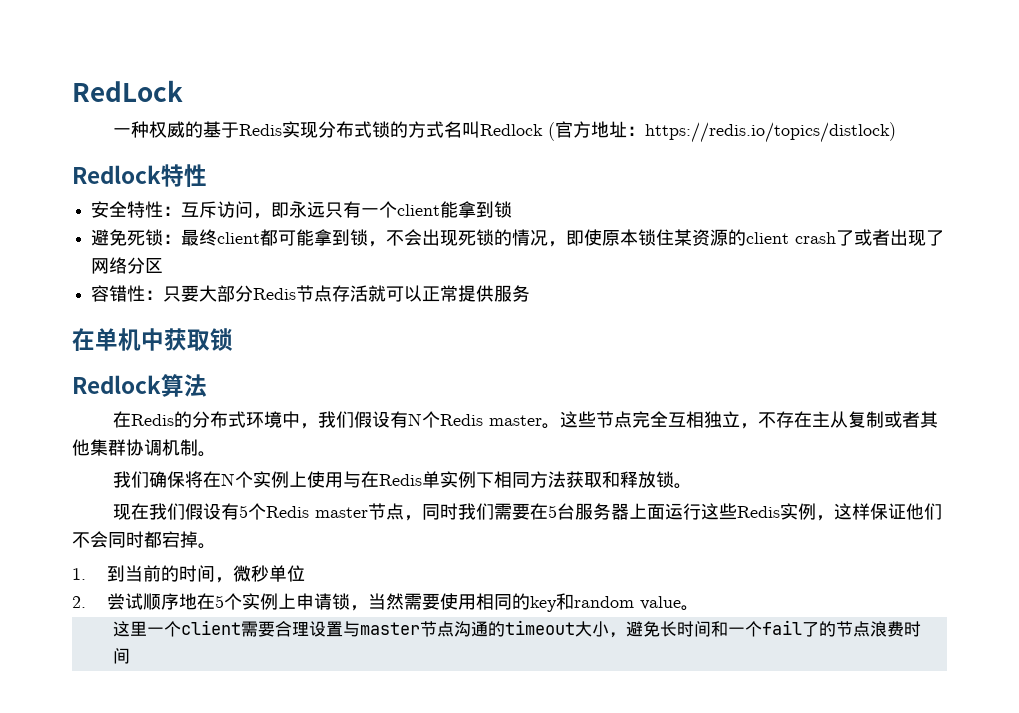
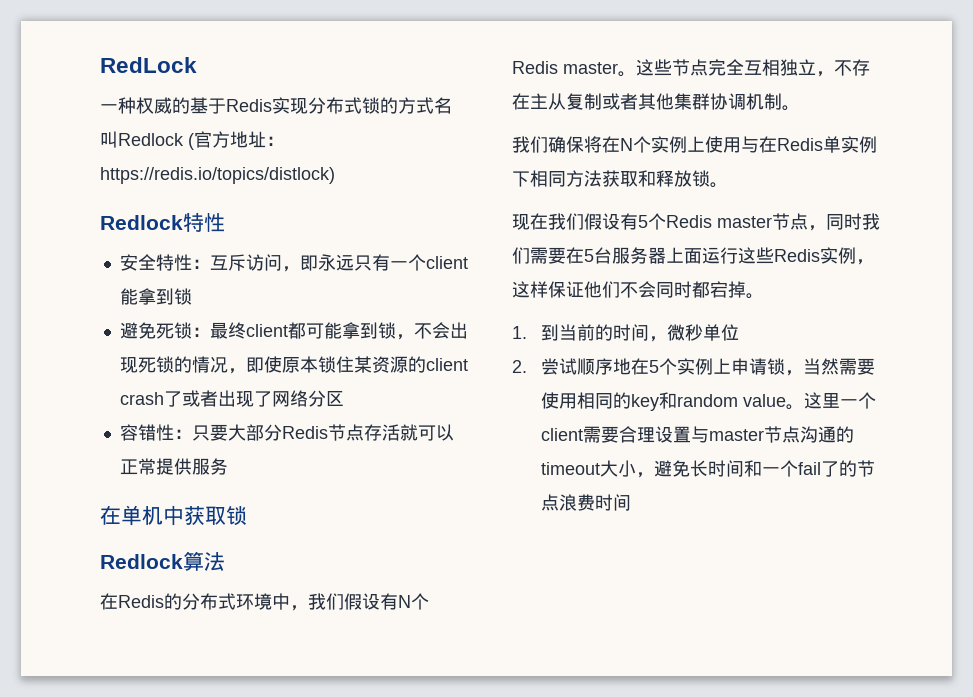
(699, 608) // -> (805, 407) none

